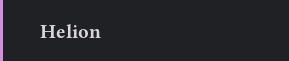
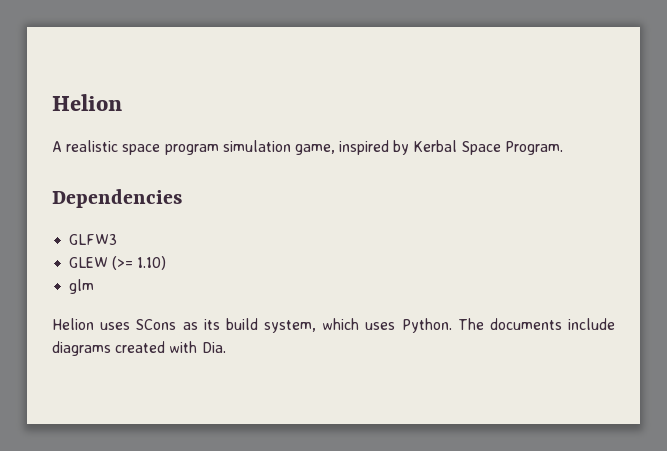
[40,24,101,38] Helion -> [52,94,122,111] [52,140,563,155] [52,189,182,208] [69,234,118,245] [69,256,167,270] [69,279,95,294] [52,318,616,333] [52,341,226,356] Helion // A realistic space program simulation game, inspired by Kerbal Space Program. // Dependencies // GLFW3 // GLEW (>= 1.10) // glm // Helion uses SCons as its build system, which uses Python. The documents include diagrams created with Dia.

